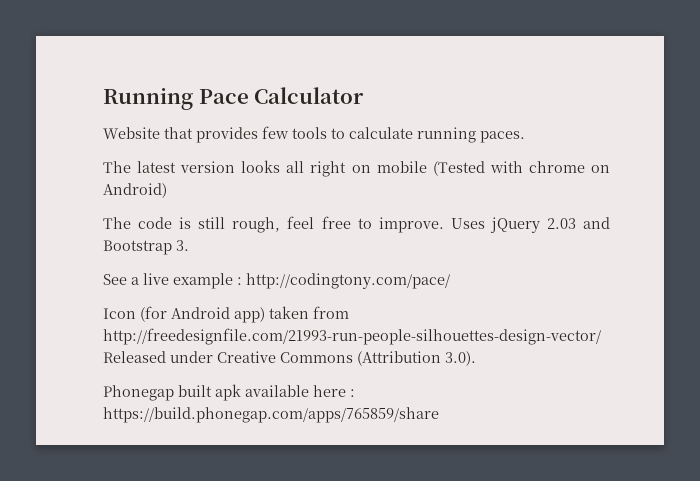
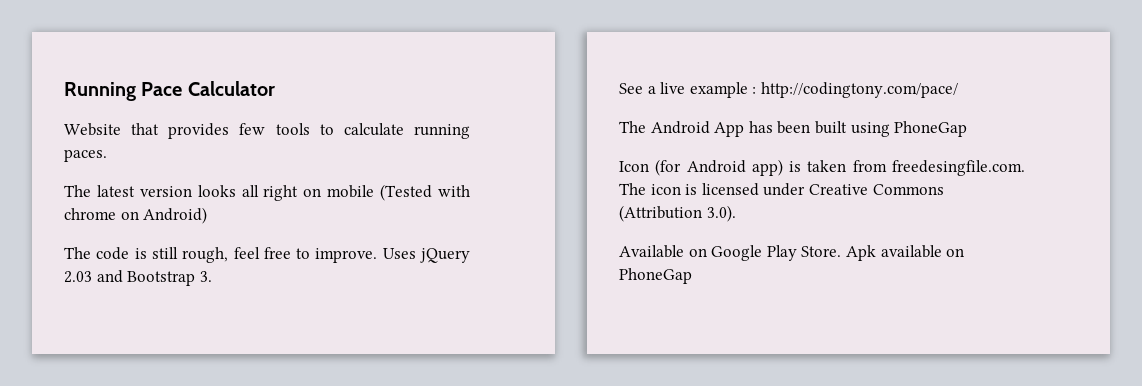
(450, 281) none -> [619,121,968,137] // The Android App has been built using PhoneGap
(265, 315) none -> [789,161,802,172] is
[103,328,601,345] [103,351,166,363] http://freedesignfile.com/21993-run-people-silhouettes-design-vector/ Released -> [892,160,1025,176] [619,183,759,196] freedesingfile.com. The icon is licensed
[103,384,355,401] [103,407,439,423] Phonegap built apk available here : https://build.phonegap.com/apps/765859/share -> [619,245,965,261] [619,268,692,284] Available on Google Play Store. Apk available on PhoneGap

